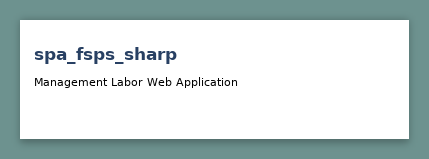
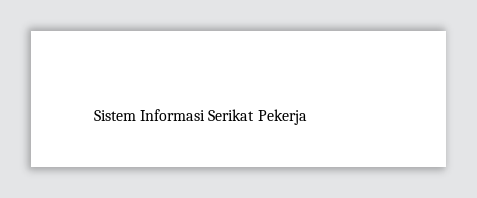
[34,47,177,64] [34,77,238,88] spa_fsps_sharp // Management Labor Web Application -> [94,109,307,125] Sistem Informasi Serikat Pekerja

